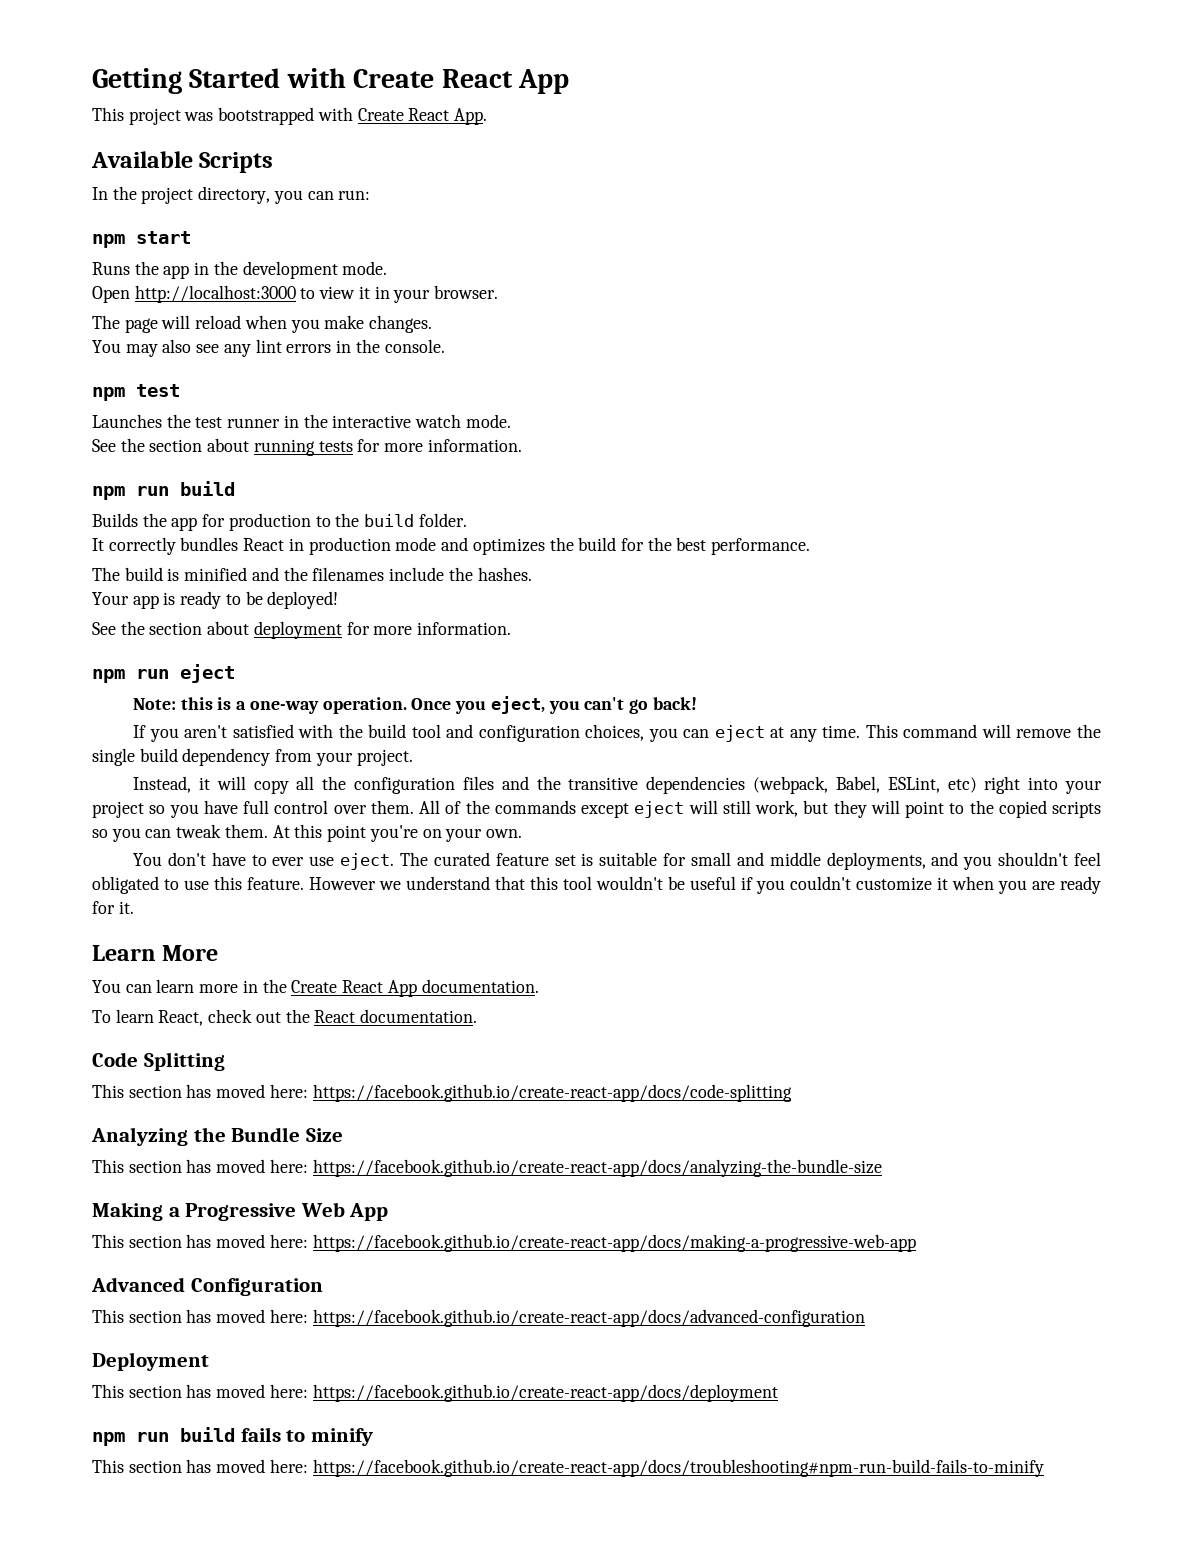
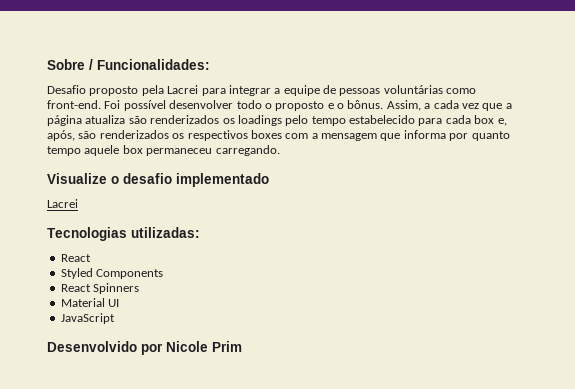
[92,68,570,94] [92,107,488,125] [91,151,274,173] [92,186,371,204] [92,231,191,248] [92,261,388,279] [92,285,499,303] [92,315,433,333] [92,339,445,357] [92,384,180,401] [92,414,511,428] [92,438,522,456] [92,481,235,500] [92,513,467,531] [92,537,811,555] [92,567,532,581] [92,591,339,609] [92,621,512,639] [92,664,235,683] [133,696,697,714] [133,724,1102,742] [92,748,413,766] [133,776,1103,794] [92,800,1101,818] [92,824,522,842] [133,852,1101,870] [92,876,1101,894] [92,901,134,914] [92,945,219,961] [92,979,539,997] [92,1009,478,1026] [92,1052,225,1071] [92,1084,792,1102] [91,1127,343,1146] [92,1159,882,1177] [92,1202,389,1221] [92,1234,916,1252] [91,1277,323,1296] [92,1309,865,1327] [92,1352,209,1371] [92,1384,778,1402] [92,1427,373,1446] [92,1459,1044,1477] Getting Started with Create React App // This project was bootstrapped with Create React App. // Available Scripts // In the project directory, you can run: // npm start // Runs the app in the development mode. // Open http://localhost:3000 to view it in your browser. // The page will reload when you make changes. // You may also see any lint errors in the console. // npm test // Launches the test runner in the interactive watch mode. // See the section about running tests for more information. // npm run build // Builds the app for production to the build folder. // It correctly bundles React in production mode and optimizes the build for the best performance. // The build is minified and the filenames include the hashes. // Your app is ready to be deployed! // See the section about deployment for more information. // npm run eject // Note: this is a one-way operation. Once you eject, you can't go back! // If you aren't satisfied with the build tool and configuration choices, you can eject at any time. This command will remove the single build dependency from your project. // Instead, it will copy all the configuration files and the transitive dependencies (webpack, Babel, ESLint, etc) right into your project so you have full control over them. All of the commands except eject will still work, but they will point to the copied scripts so you can tweak them. At this point you're on your own. // You don't have to ever use eject. The curated feature set is suitable for small and middle deployments, and you shouldn't feel obligated to use this feature. However we understand that this tool wouldn't be useful if you couldn't customize it when you are ready for it. // Learn More // You can learn more in the Create React App documentation. // To learn React, check out the React documentation. // Code Splitting // This section has moved here: https://facebook.github.io/create-react-app/docs/code-splitting // Analyzing the Bundle Size // This section has moved here: https://facebook.github.io/create-react-app/docs/analyzing-the-bundle-size // Making a Progressive Web App // This section has moved here: https://facebook.github.io/create-react-app/docs/making-a-progressive-web-app // Advanced Configuration // This section has moved here: https://facebook.github.io/create-react-app/docs/advanced-configuration // Deployment // This section has moved here: https://facebook.github.io/create-react-app/docs/deployment // npm run build fails to minify // This section has moved here: https://facebook.github.io/create-react-app/docs/troubleshooting#npm-run-build-fails-to-minify -> [47,59,210,70] [47,85,477,96] [47,100,512,111] [47,115,507,126] [47,130,510,141] [47,145,280,156] [47,173,269,187] [47,199,78,208] [47,227,200,241] [60,254,91,262] [60,268,164,279] [60,283,140,294] [60,298,120,307] [60,313,115,324] [47,341,242,355] Sobre / Funcionalidades: // Desafio proposto pela Lacrei para integrar a equipe de pessoas voluntárias como front-end. Foi possível desenvolver todo o proposto e o bônus. Assim, a cada vez que a página atualiza são renderizados os loadings pelo tempo estabelecido para cada box e, após, são renderizados os respectivos boxes com a mensagem que informa por quanto tempo aquele box permaneceu carregando. // Visualize o desafio implementado // Lacrei // Tecnologias utilizadas: // React // Styled Components // React Spinners // Material UI // JavaScript // Desenvolvido por Nicole Prim

